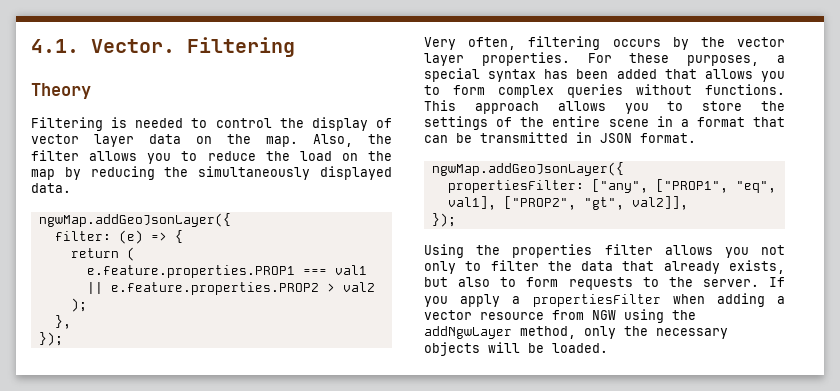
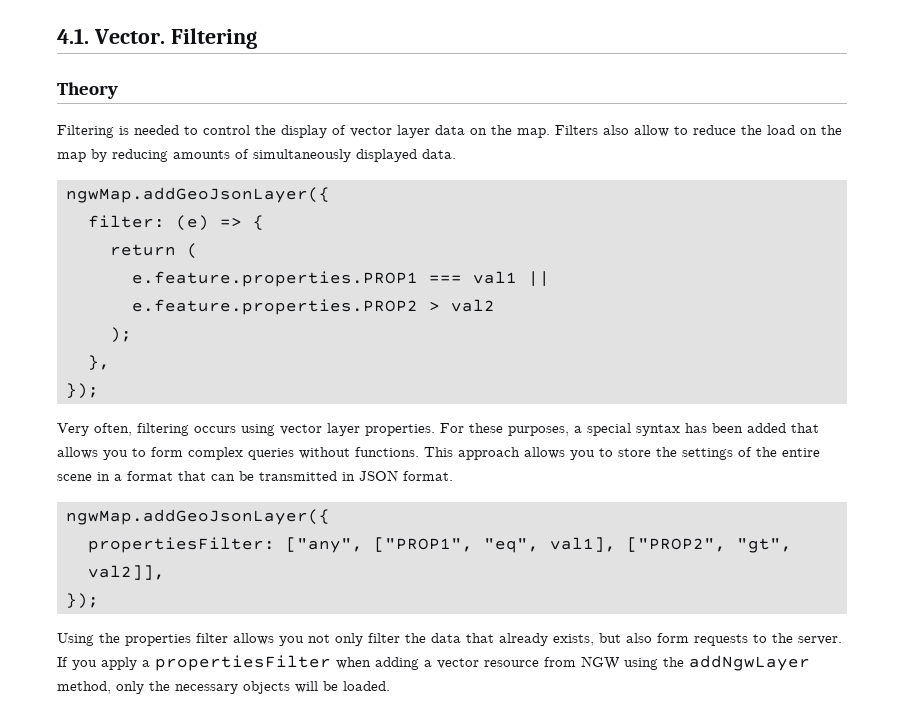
[313,134,392,147] [31,150,172,164] Also, the filter allows you -> [555,125,669,137] Filters also allow
[164,167,189,177] the -> [173,149,249,159] amounts of
[672,37,725,50] by the -> [241,424,275,436] using
[465,261,482,271] to -> (363, 639) none
[500,277,517,287] to -> (652, 638) none

